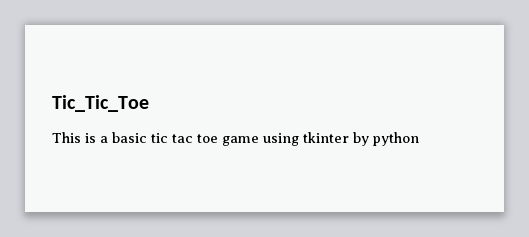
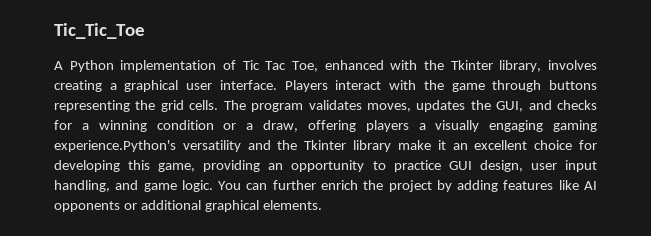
[52,132,419,146] This is a basic tic tac toe game using tkinter by python -> [54,60,597,72] [54,80,598,92] [54,100,598,112] [54,120,597,132] [54,140,597,152] [54,160,597,172] [54,180,597,192] [54,200,322,212] A Python implementation of Tic Tac Toe, enhanced with the Tkinter library, involves creating a graphical user interface. Players interact with the game through buttons representing the grid cells. The program validates moves, updates the GUI, and checks for a winning condition or a draw, offering players a visually engaging gaming experience.Python's versatility and the Tkinter library make it an excellent choice for developing this game, providing an opportunity to practice GUI design, user input handling, and game logic. You can further enrich the project by adding features like AI opponents or additional graphical elements.

